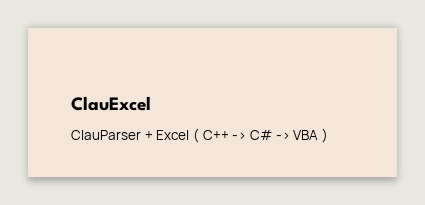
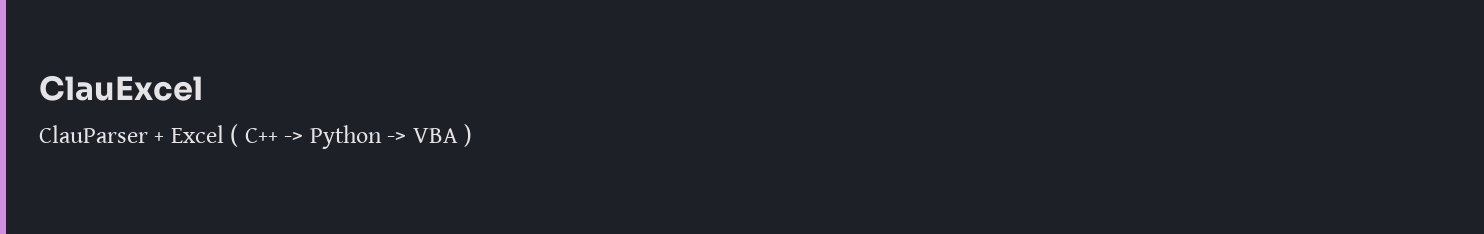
[249,130,272,140] C# -> [309,125,382,149] Python

